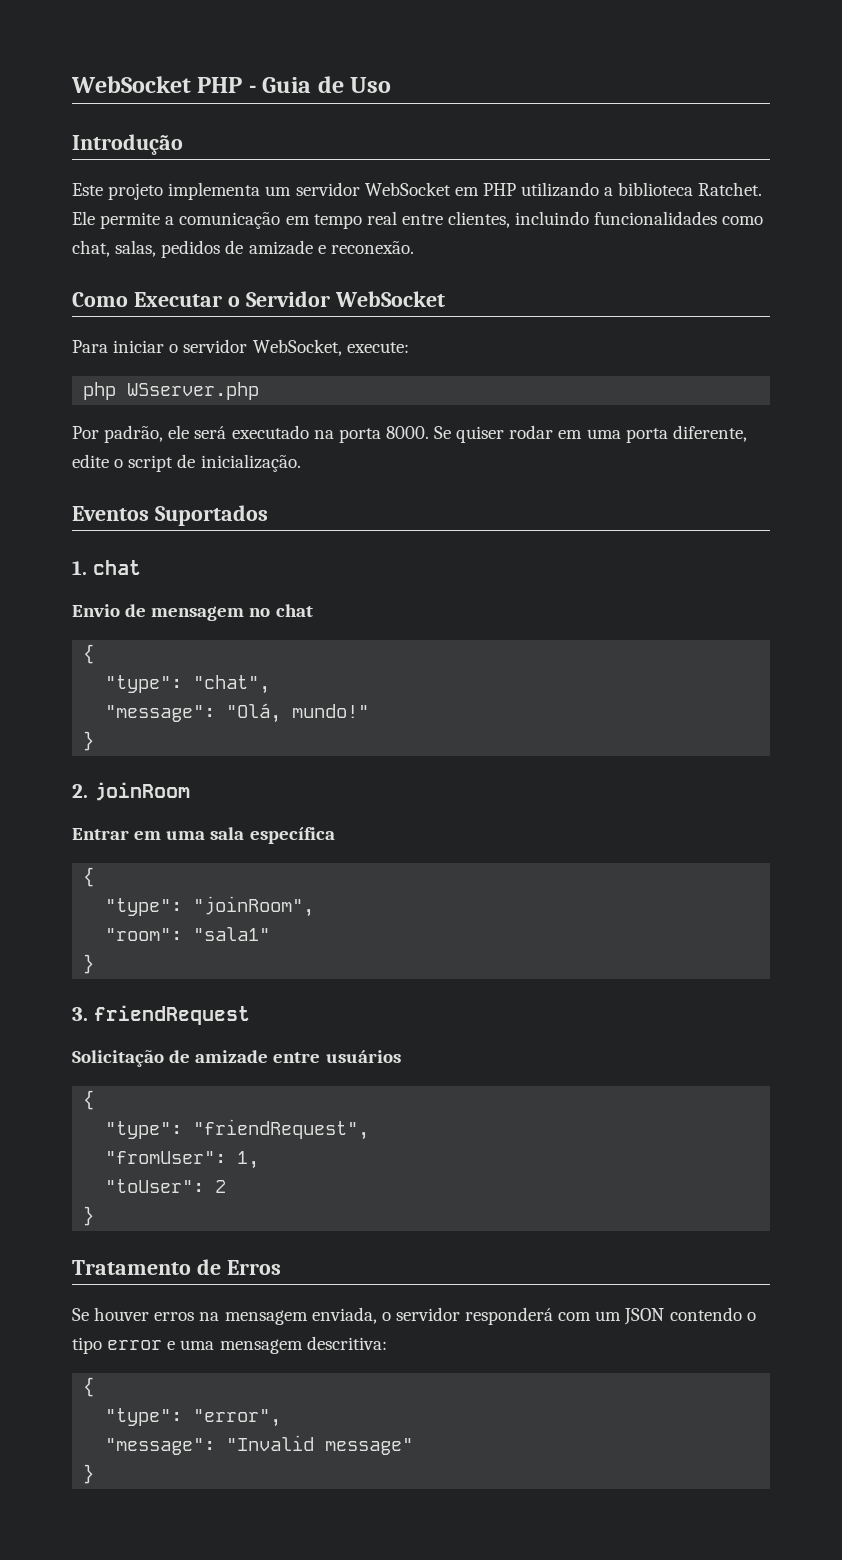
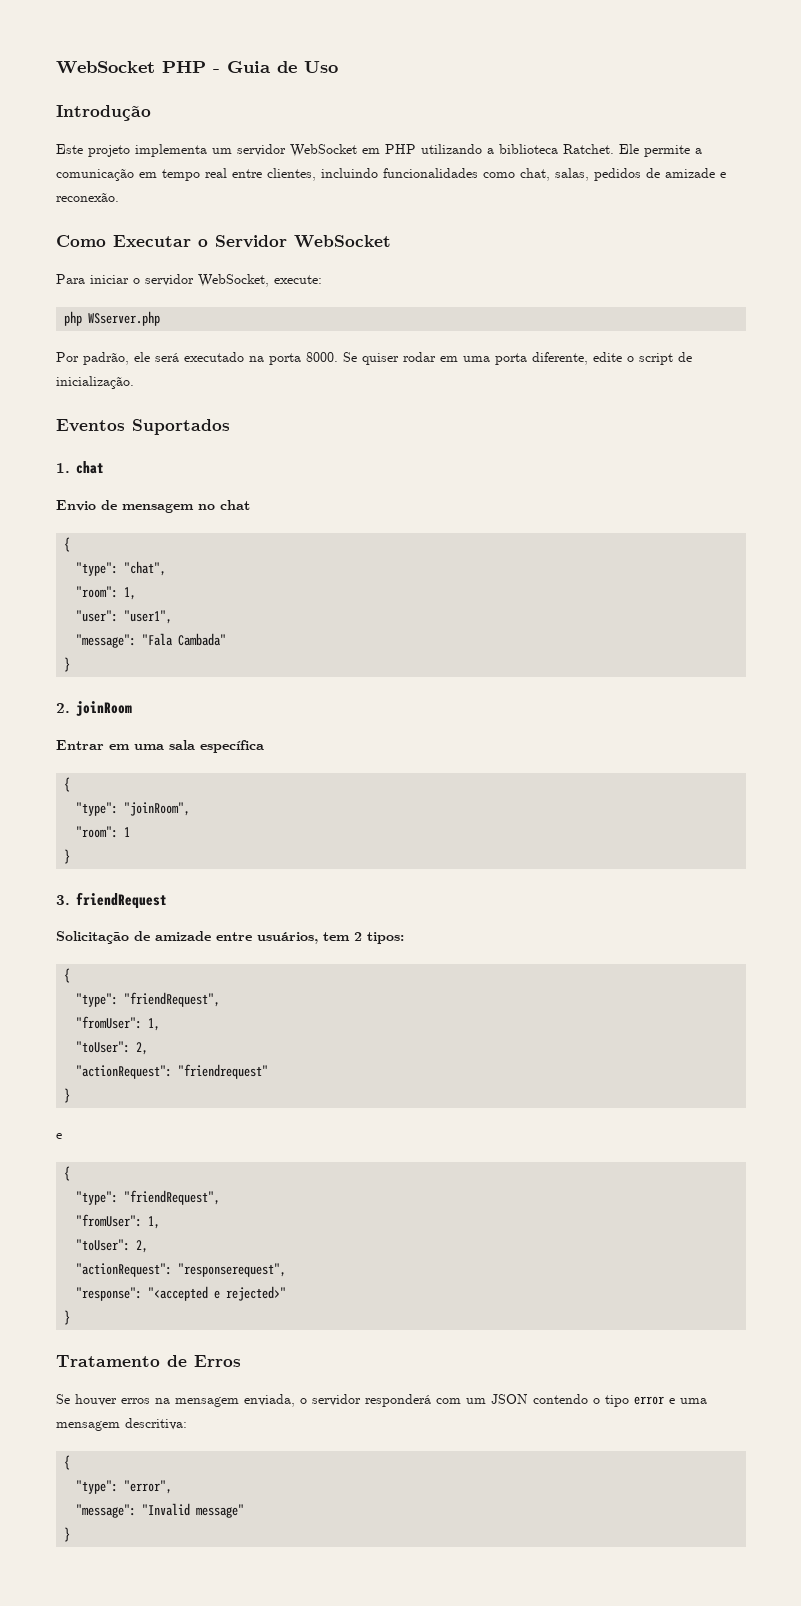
[105,703,370,723] // "message": "Olá, mundo!" -> [76,586,137,600] [76,610,173,624] [76,633,227,648] // "room": 1, // "user": "user1", // "message": "Fala Cambada"
[193,927,271,941] "sala1" -> [124,827,131,837] 1
[325,1050,401,1063] [83,1090,95,1110] [105,1119,370,1140] [105,1151,260,1169] [105,1179,227,1193] usuários // { // "type": "friendRequest", // "fromUser": 1, // "toUser": 2 -> [257,932,404,944] [64,968,71,983] [76,992,221,1007] [76,1016,161,1031] [76,1041,149,1055] [76,1064,269,1079] [64,1088,71,1103] [56,1133,62,1139] [64,1166,71,1181] [76,1190,221,1205] [76,1214,161,1229] [76,1239,149,1253] [76,1263,287,1277] [76,1286,287,1301] usuários, tem 2 tipos: // { // "type": "friendRequest", // "fromUser": 1, // "toUser": 2, // "actionRequest": "friendrequest" // } // e // { // "type": "friendRequest", // "fromUser": 1, // "toUser": 2, // "actionRequest": "responserequest", // "response": "<accepted e rejected>"

